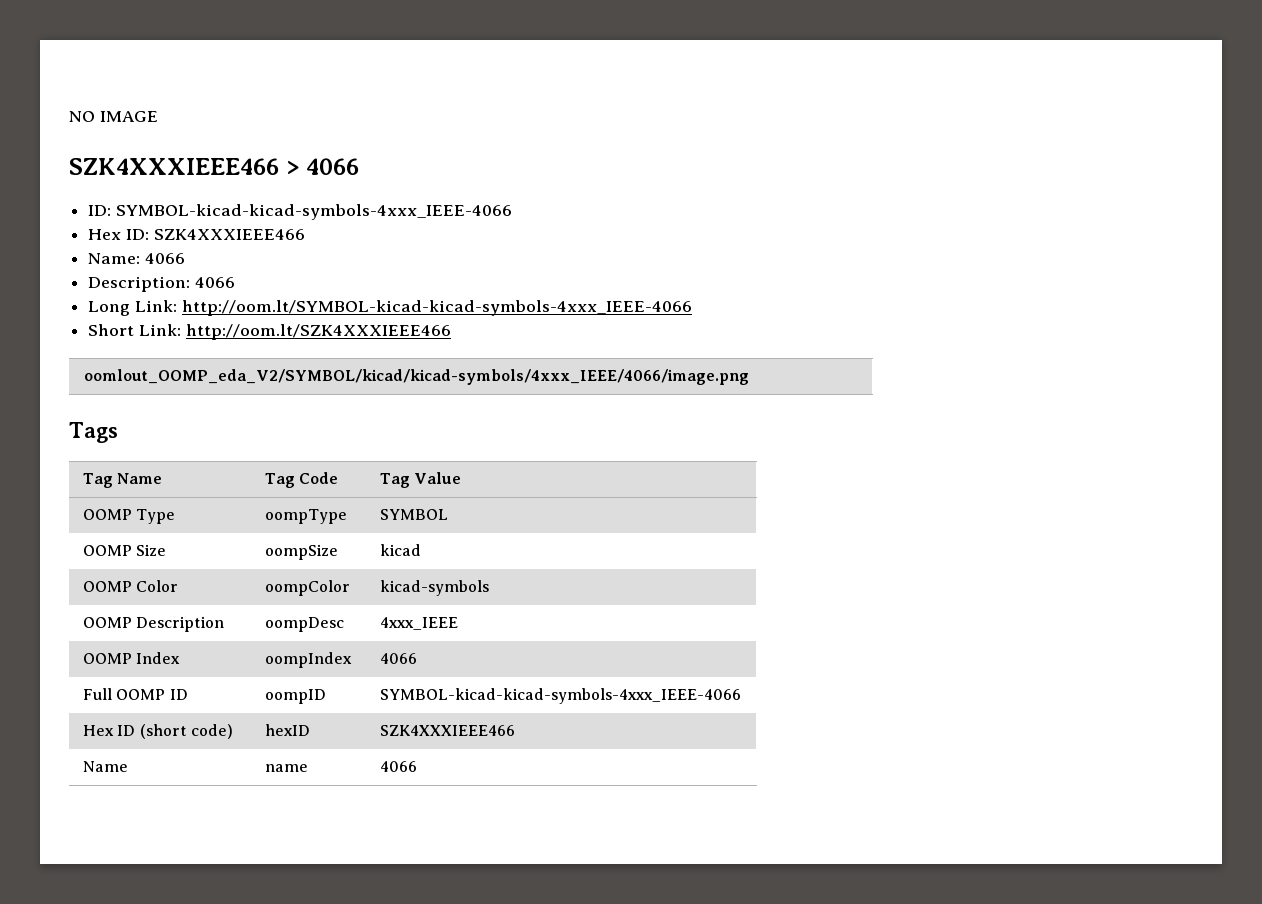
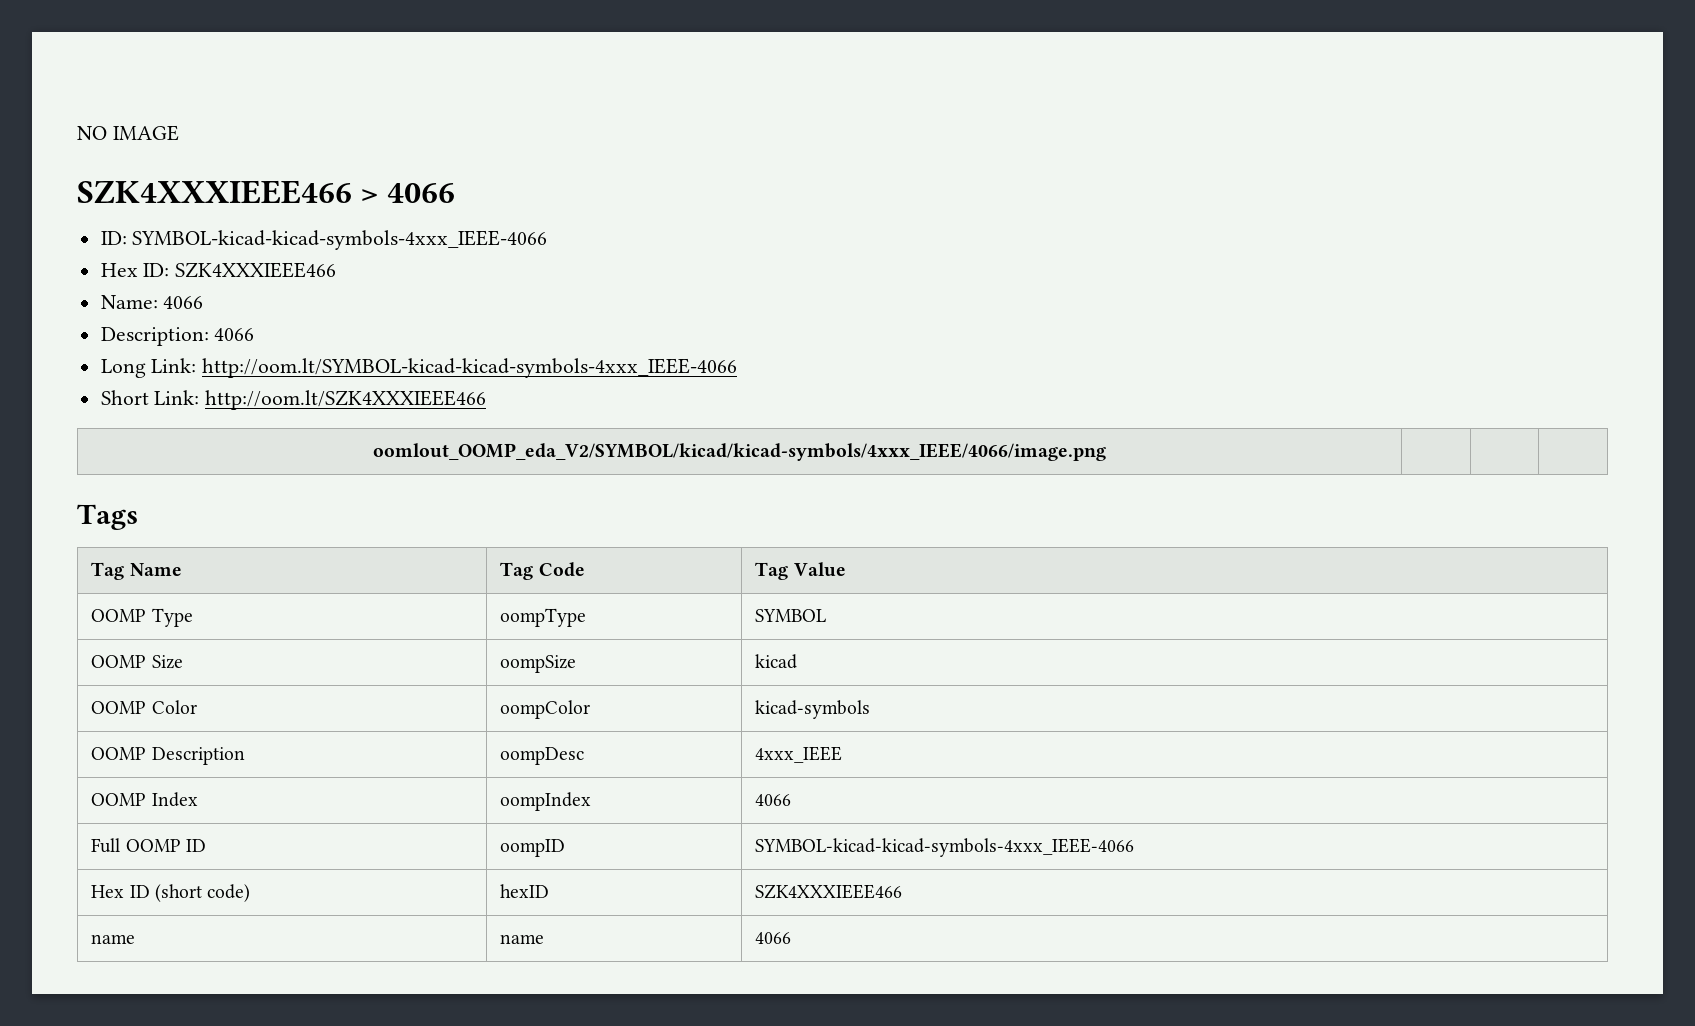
[82,761,128,772] Name -> [91,934,136,944] name

